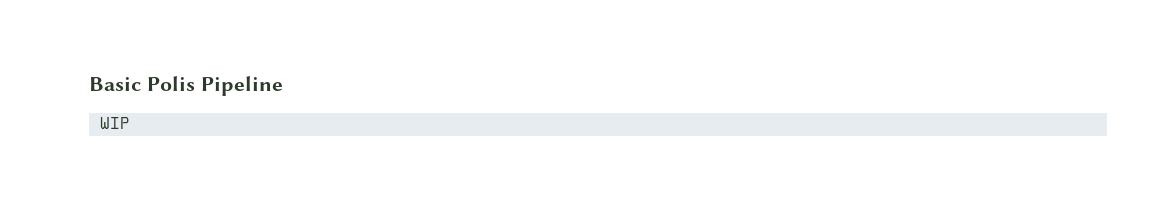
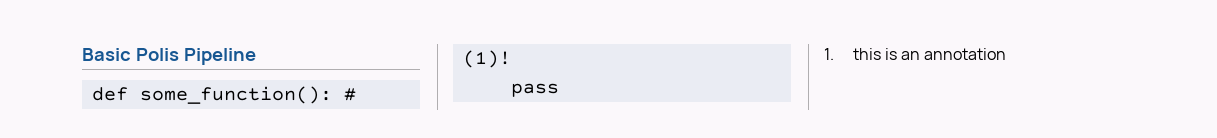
[99,117,130,129] WIP -> [91,86,356,104] [462,50,511,68] [510,83,559,97] [824,48,1007,60] def some_function(): # (1)! // pass // 1. this is an annotation

